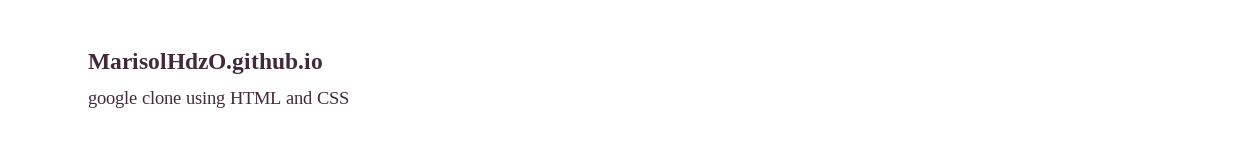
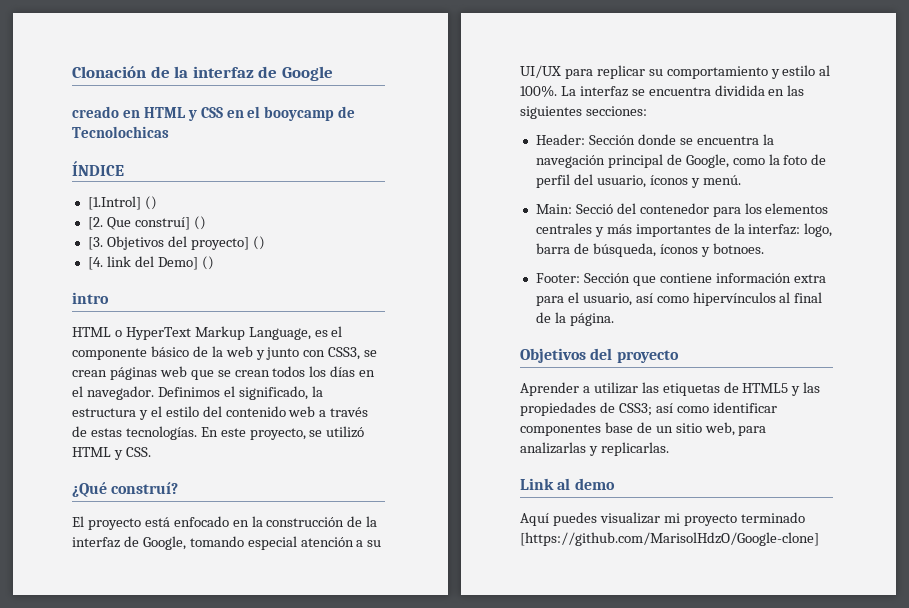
[88,53,323,74] [88,91,349,108] MarisolHdzO.github.io // google clone using HTML and CSS -> [72,66,333,81] [72,106,356,121] [72,126,169,138] [72,161,124,176] [87,196,157,210] [87,216,206,230] [87,236,265,250] [87,256,214,270] [72,292,109,304] [72,326,343,340] [72,346,378,360] [72,366,376,380] [72,386,323,400] [72,406,369,420] [72,426,365,440] [72,447,151,460] [72,482,179,497] [72,516,378,530] [72,536,382,550] [520,65,831,79] [520,85,805,97] [520,106,647,119] [535,134,774,145] [535,154,827,168] [535,174,741,188] [535,203,829,217] [535,223,833,237] [535,243,764,257] [535,273,826,286] [535,292,823,306] [535,312,614,326] [520,348,679,363] [520,382,821,396] [520,402,777,416] [520,422,767,436] [520,442,669,456] [520,478,615,490] [520,512,805,526] [520,532,819,546] Clonación de la interfaz de Google // creado en HTML y CSS en el booycamp de Tecnolochicas // ÍNDICE // [1.Introl] () // [2. Que construí] () // [3. Objetivos del proyecto] () // [4. link del Demo] () // intro // HTML o HyperText Markup Language, es el componente básico de la web y junto con CSS3, se crean páginas web que se crean todos los días en el navegador. Definimos el significado, la estructura y el estilo del contenido web a través de estas tecnologías. En este proyecto, se utilizó HTML y CSS. // ¿Qué construí? // El proyecto está enfocado en la construcción de la interfaz de Google, tomando especial atención a su UI/UX para replicar su comportamiento y estilo al 100%. La interfaz se encuentra dividida en las siguientes secciones: // Header: Sección donde se encuentra la navegación principal de Google, como la foto de perfil del usuario, íconos y menú. // Main: Secció del contenedor para los elementos centrales y más importantes de la interfaz: logo, barra de búsqueda, íconos y botnoes. // Footer: Sección que contiene información extra para el usuario, así como hipervínculos al final de la página. // Objetivos del proyecto // Aprender a utilizar las etiquetas de HTML5 y las propiedades de CSS3; así como identificar componentes base de un sitio web, para analizarlas y replicarlas. // Link al demo // Aquí puedes visualizar mi proyecto terminado [https://github.com/MarisolHdzO/Google-clone]

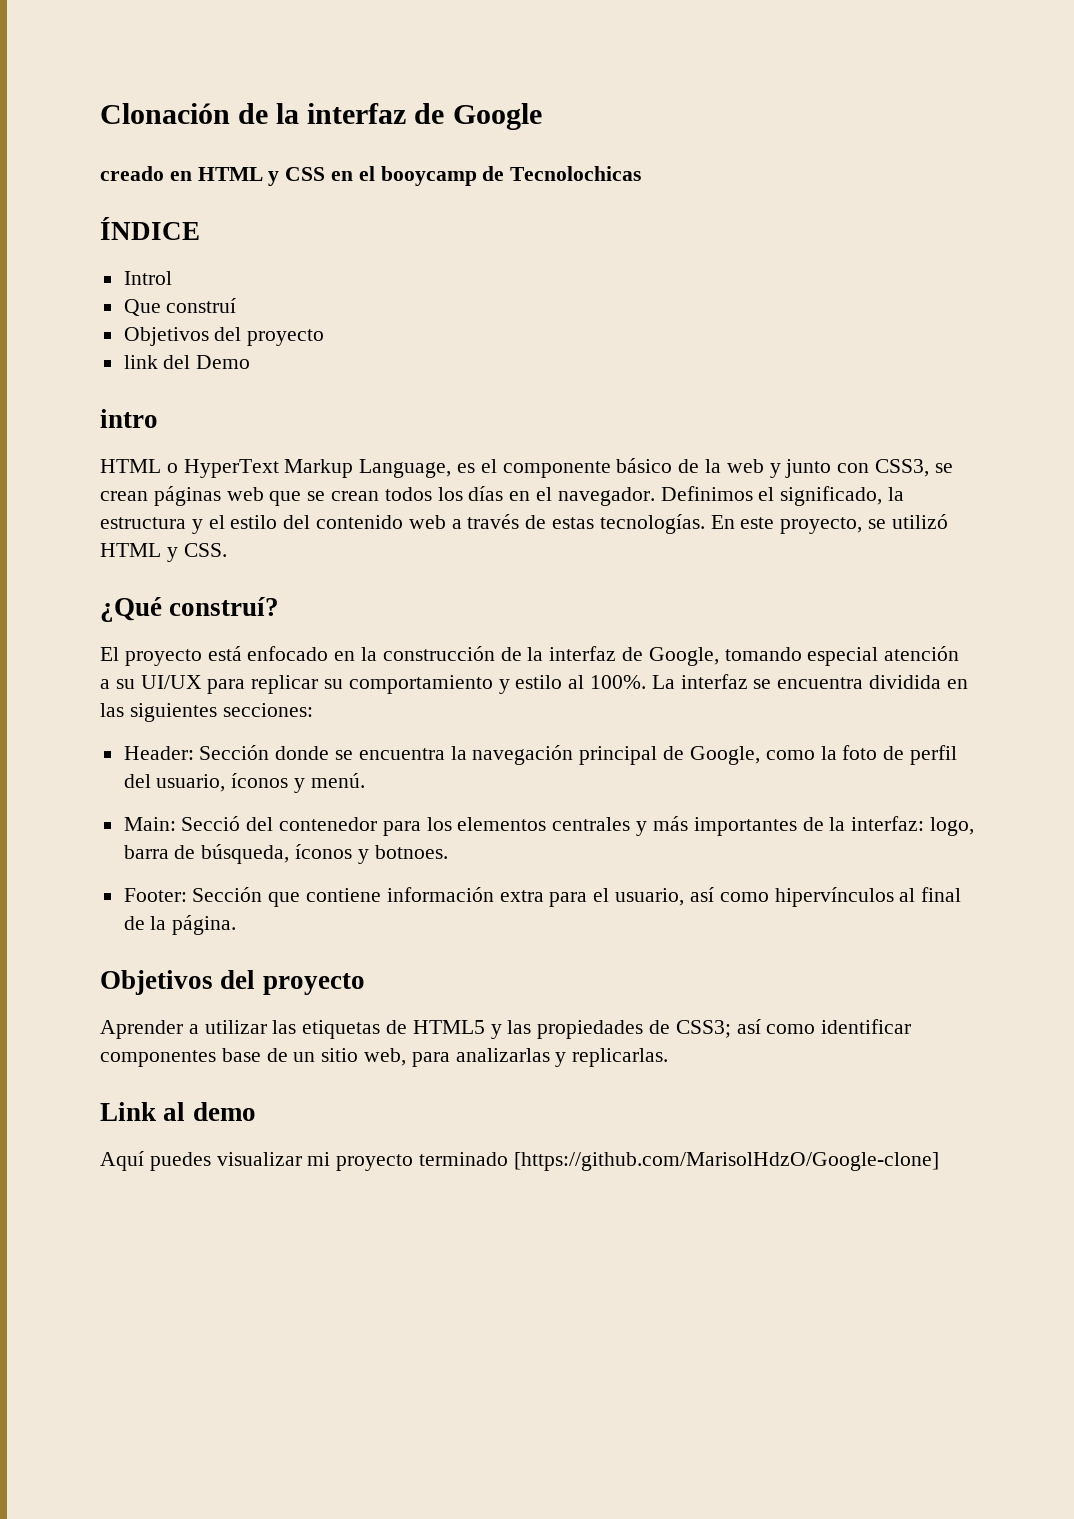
[87,196,157,210] [87,216,206,230] [87,236,265,250] [87,256,214,270] [1.Introl] () // [2. Que construí] () // [3. Objetivos del proyecto] () // [4. link del Demo] () -> [123,271,172,285] [123,298,237,316] [123,327,325,346] [123,355,251,369] Introl // Que construí // Objetivos del proyecto // link del Demo

